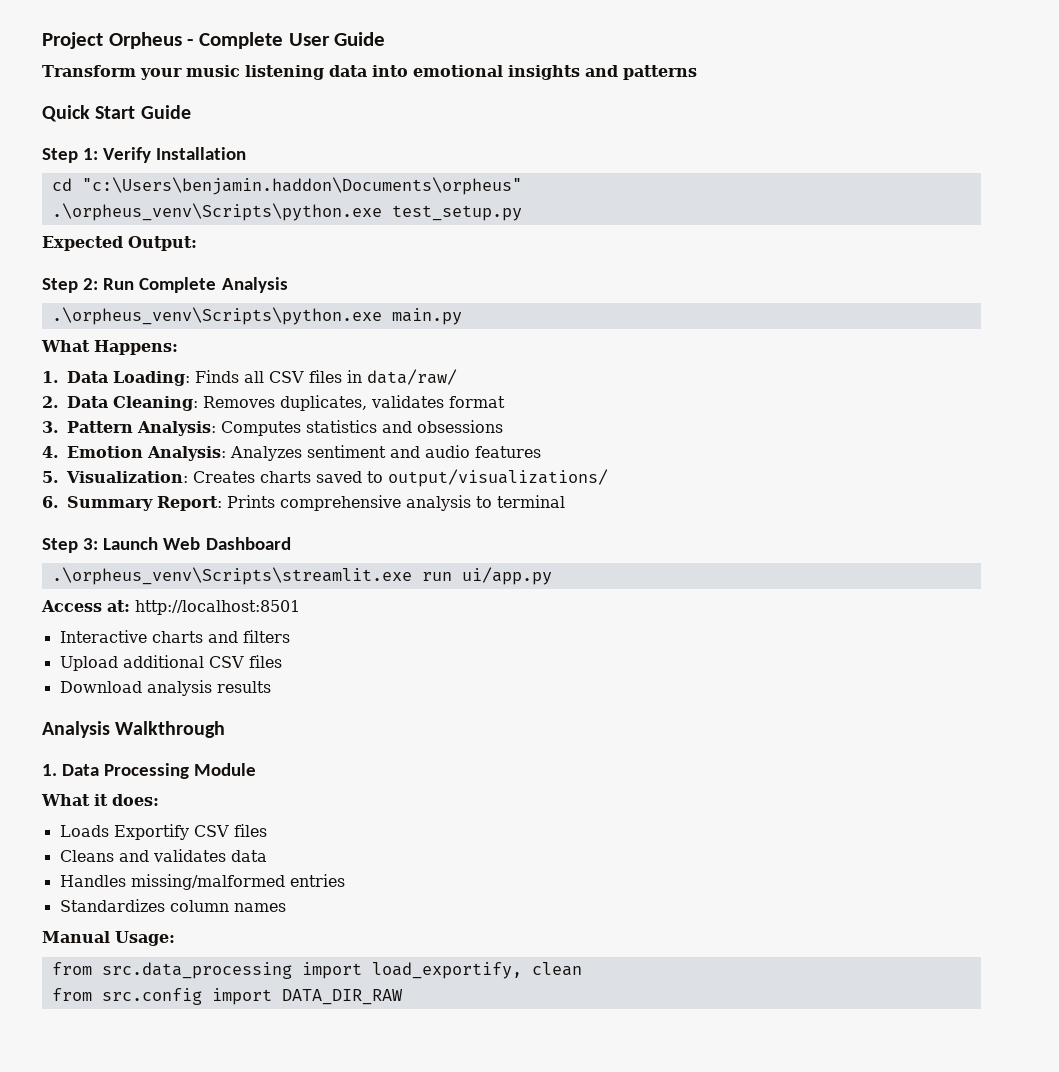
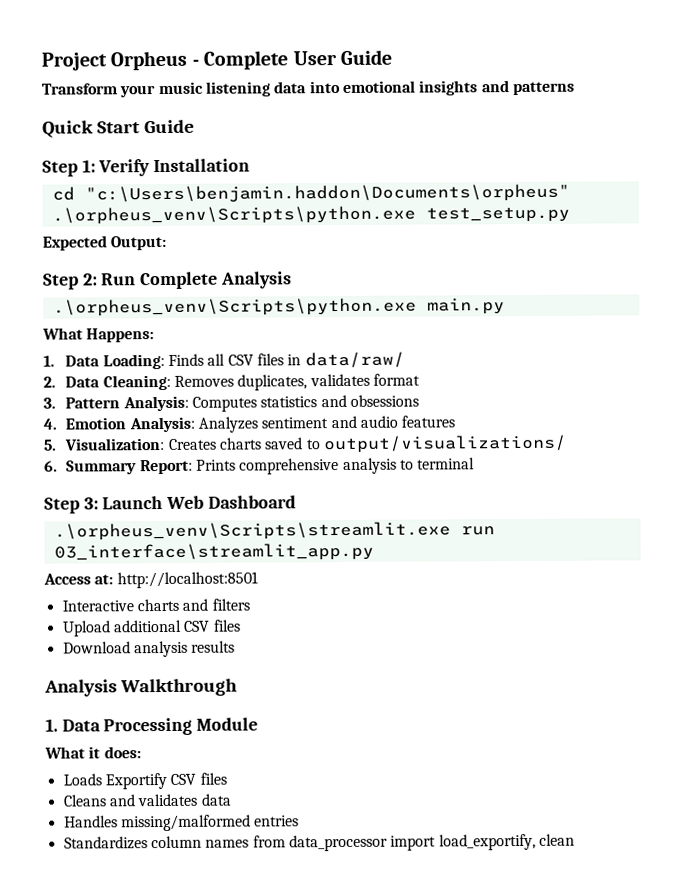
[461,567,552,585] ui/app.py -> [53,542,374,562] 03_interface\streamlit_app.py
[42,931,175,946] [51,962,292,979] // Manual Usage: // from src.data_processing -> [252,834,388,852] from data_processor
[51,988,403,1005] // from src.config import DATA_DIR_RAW -> (575, 839) none

